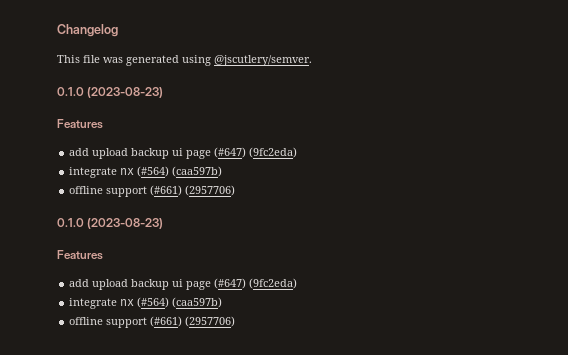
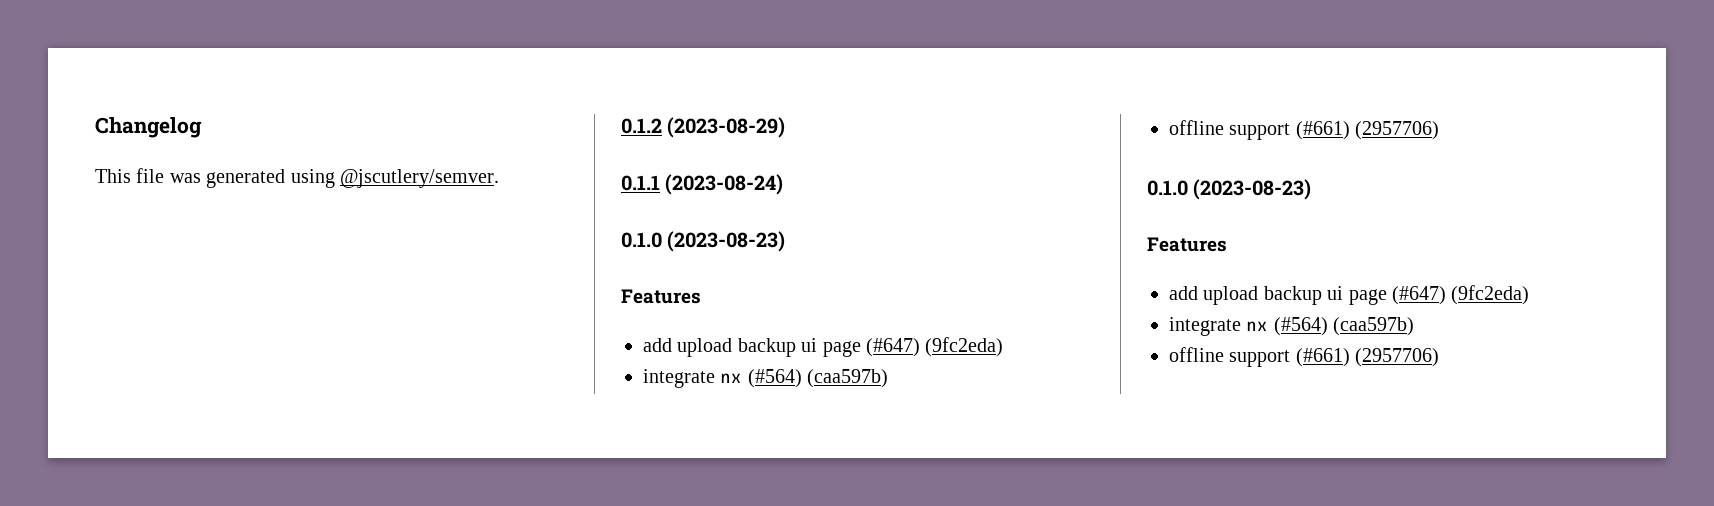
(312, 60) none -> [621,117,786,138] [621,174,784,195] // 0.1.2 (2023-08-29) // 0.1.1 (2023-08-24)

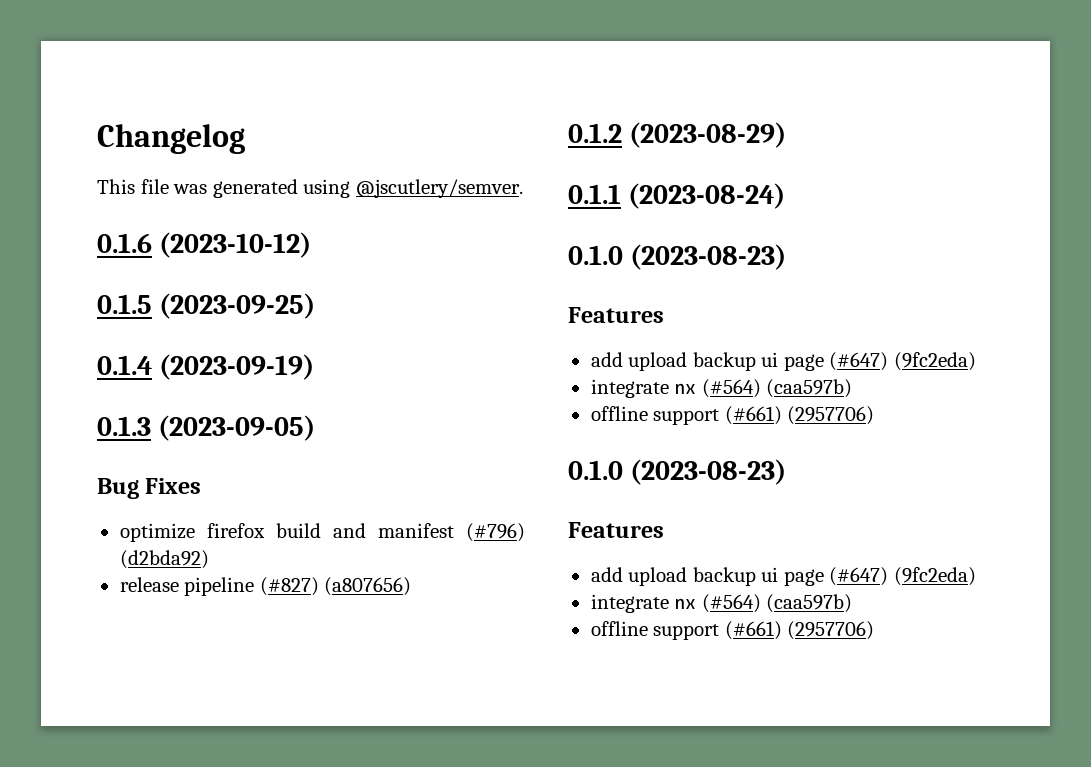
(499, 178) none -> [97,232,312,258] [97,293,316,319] [97,354,315,380] [97,415,316,441] [97,478,202,499] [119,523,525,542] [119,550,209,569] [119,577,412,596] // 0.1.6 (2023-10-12) // 0.1.5 (2023-09-25) // 0.1.4 (2023-09-19) // 0.1.3 (2023-09-05) // Bug Fixes // optimize firefox build and manifest (#796) (d2bda92) // release pipeline (#827) (a807656)

